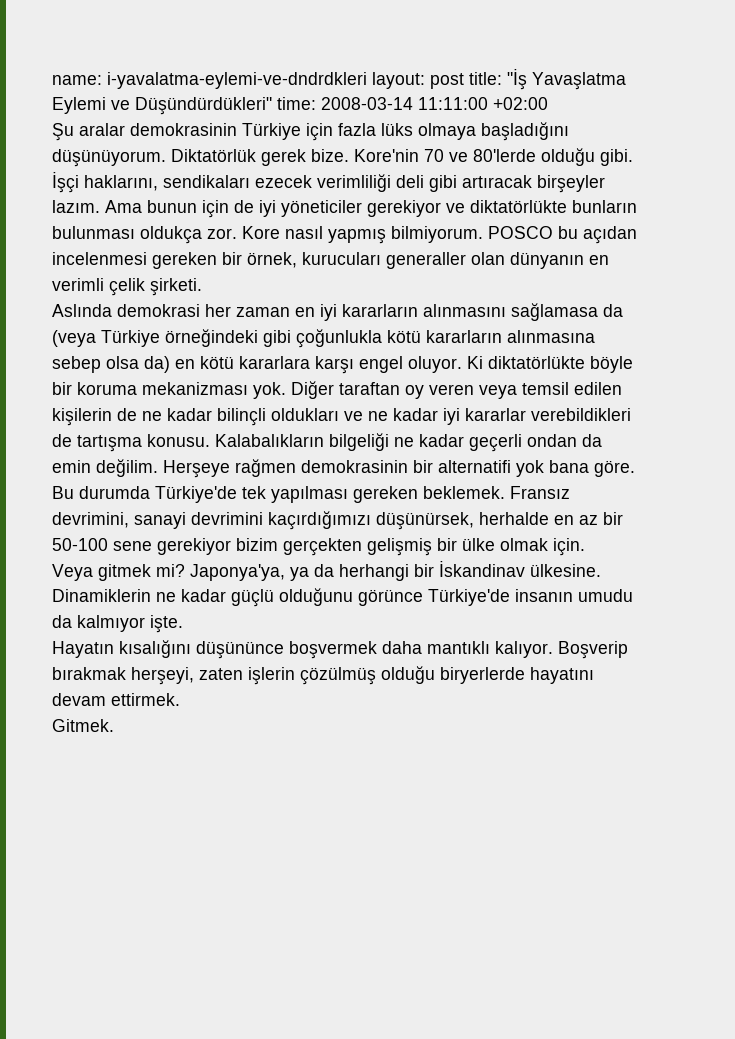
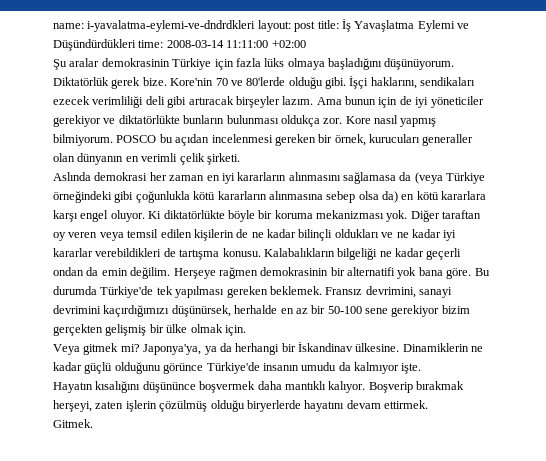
[507,68,527,90] "İş -> [341,19,351,32] İş
[135,97,272,115] Düşündürdükleri" -> [53,39,136,51] Düşündürdükleri

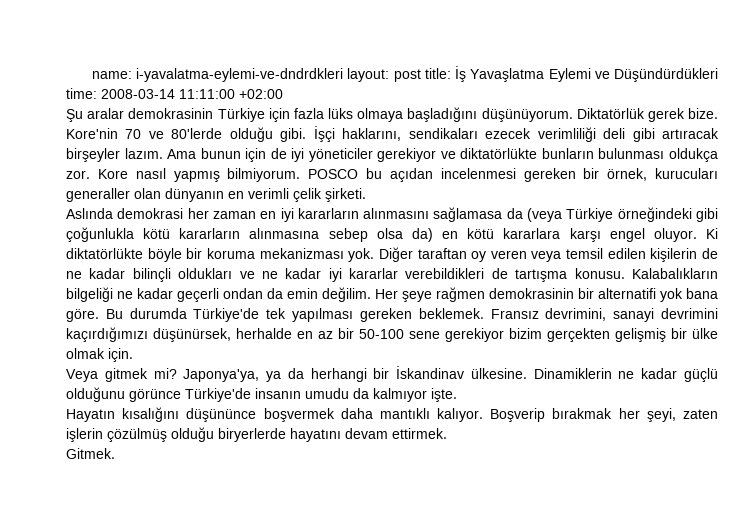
[173,268,216,279] Herşeye -> [375,289,432,302] Her şeye
[53,400,92,412] herşeyi, -> [618,408,676,422] her şeyi,

